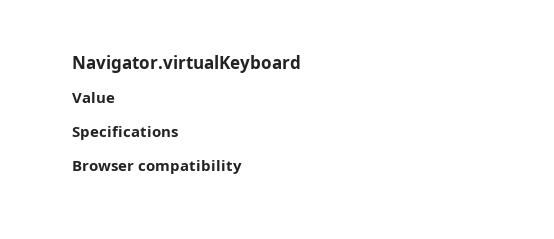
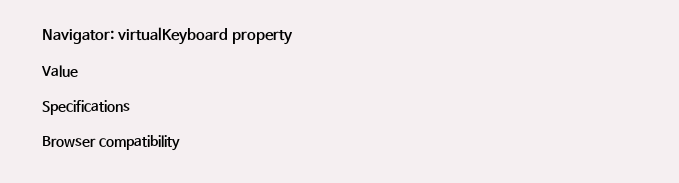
[72,55,301,73] Navigator.virtualKeyboard -> [42,27,294,45] Navigator: virtualKeyboard property

